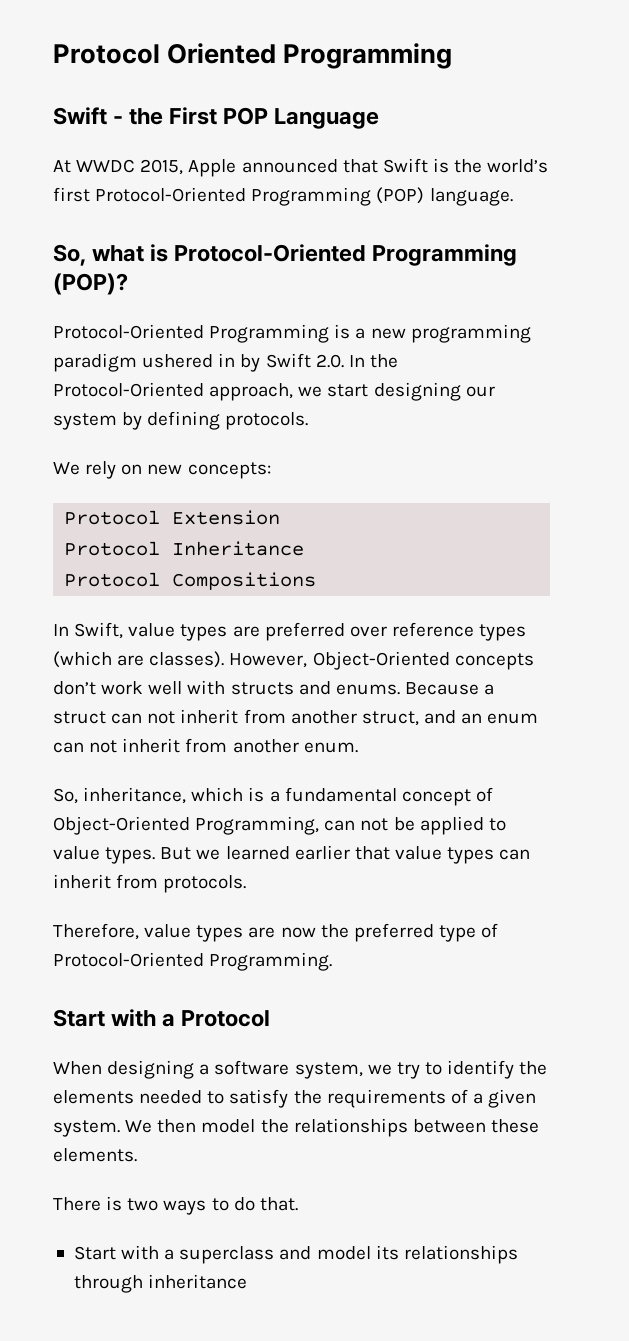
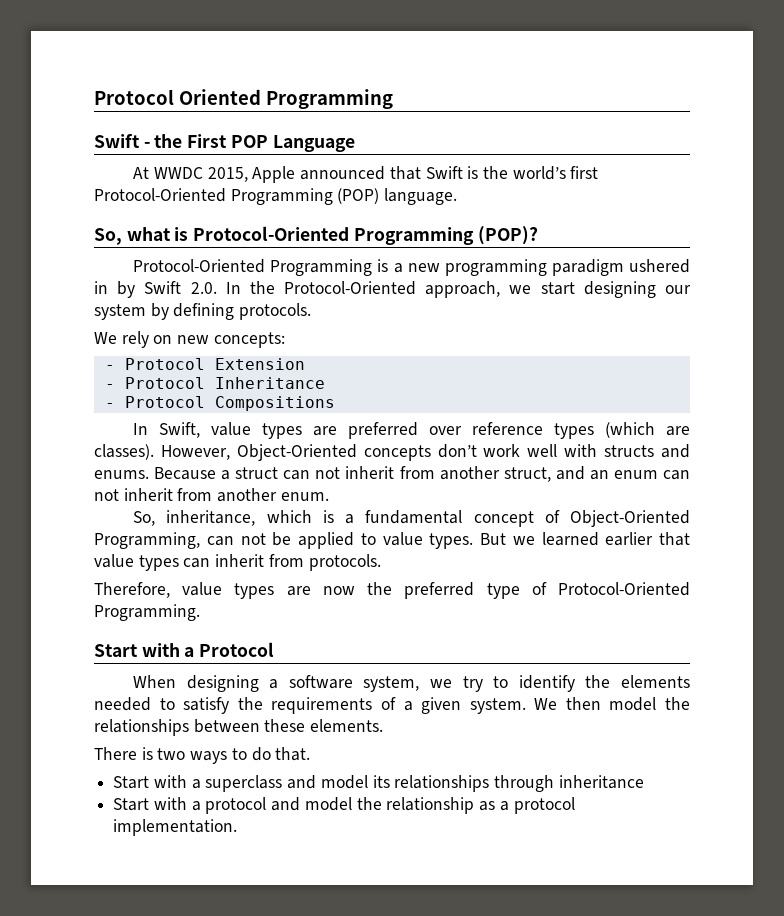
(271, 470) none -> [104,365,115,370] -
(281, 517) none -> [104,384,115,389] -
(305, 548) none -> [104,403,115,408] -
(248, 1281) none -> [113,797,575,814] [113,819,238,836] // Start with a protocol and model the relationship as a protocol implementation.

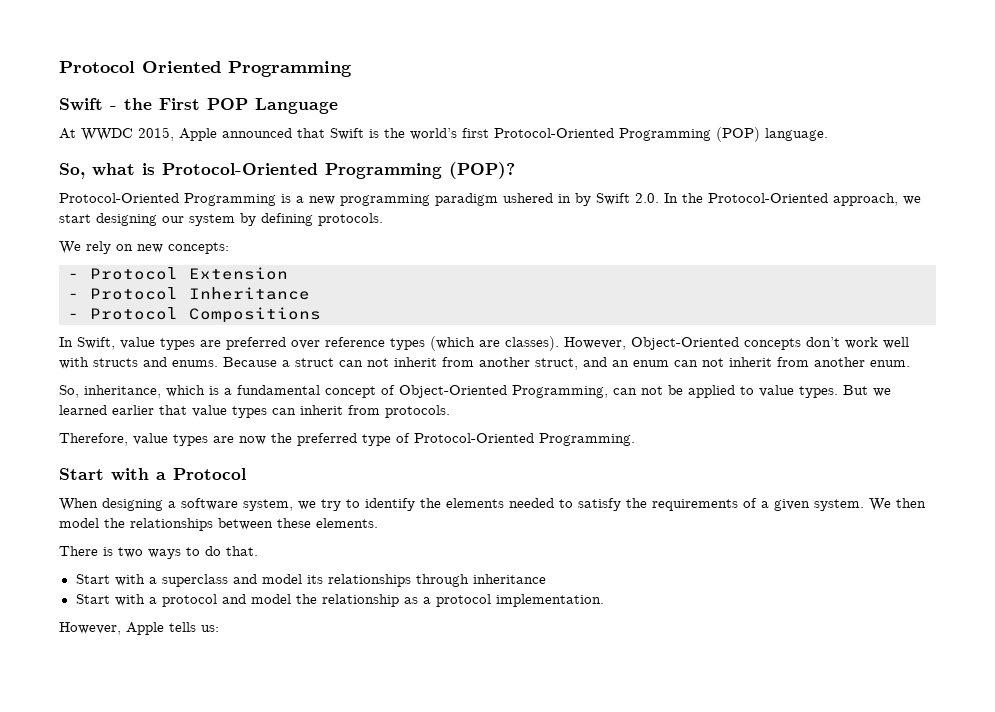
(238, 827) none -> [59,622,219,635] // However, Apple tells us:

